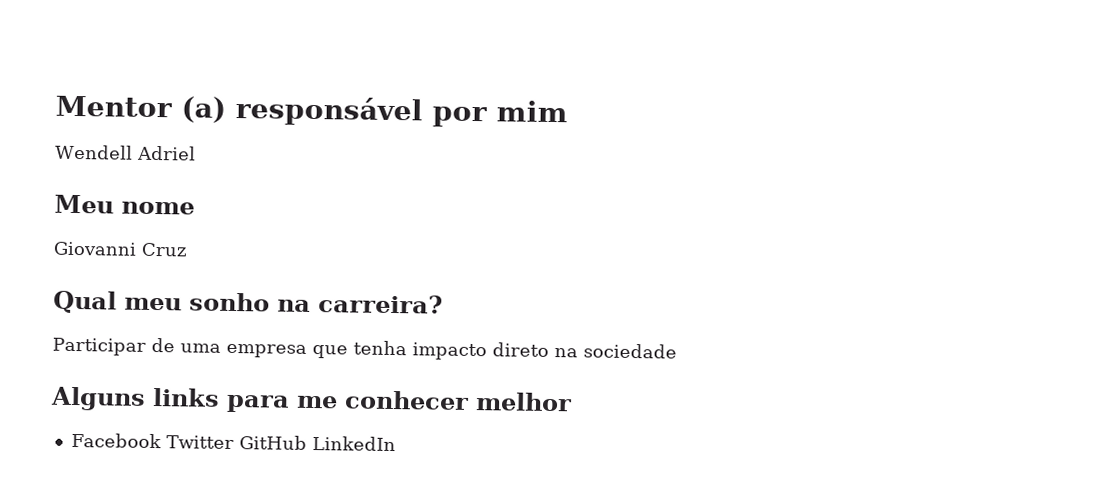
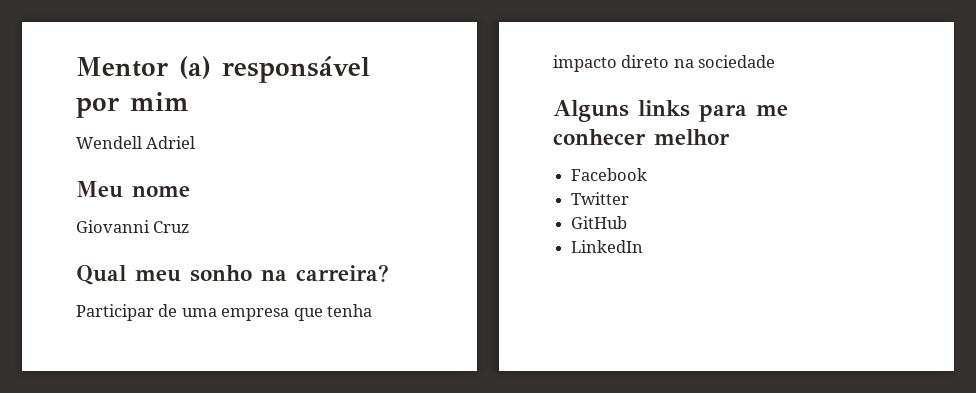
(162, 440) none -> (648, 174) //
(234, 442) none -> (630, 198) //
(307, 442) none -> (628, 222) //

